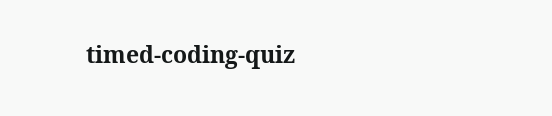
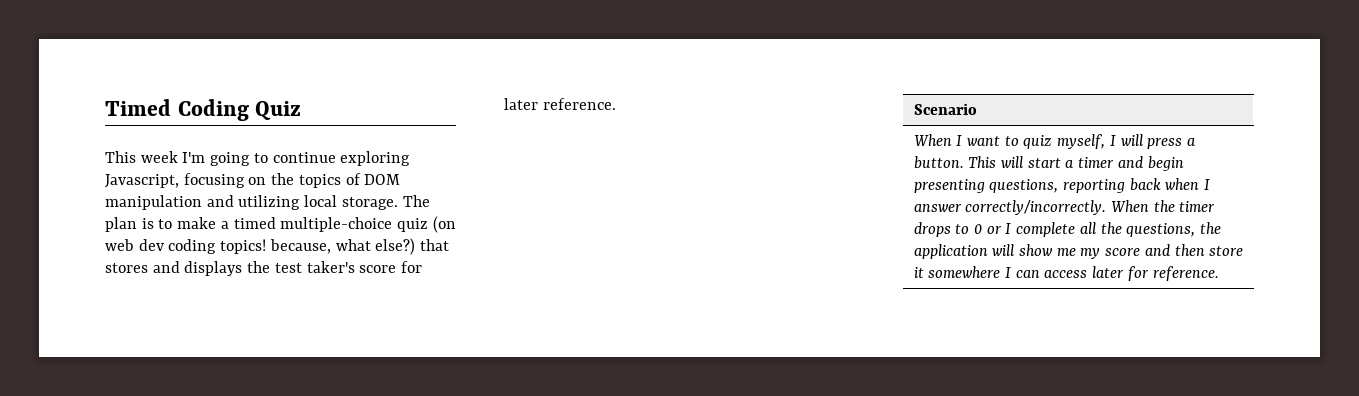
[86,45,295,69] timed-coding-quiz -> [105,99,302,121] [105,151,411,166] [105,173,401,188] [105,195,430,210] [105,216,456,233] [105,238,450,255] [105,261,423,276] [504,98,616,110] [913,103,977,115] [913,134,1197,149] [913,156,1184,171] [913,178,1211,193] [913,200,1216,215] [913,222,1222,237] [913,244,1244,259] [913,266,1219,281] Timed Coding Quiz // This week I'm going to continue exploring Javascript, focusing on the topics of DOM manipulation and utilizing local storage. The plan is to make a timed multiple-choice quiz (on web dev coding topics! because, what else?) that stores and displays the test taker's score for later reference. // Scenario // When I want to quiz myself, I will press a button. This will start a timer and begin presenting questions, reporting back when I answer correctly/incorrectly. When the timer drops to 0 or I complete all the questions, the application will show me my score and then store it somewhere I can access later for reference.

